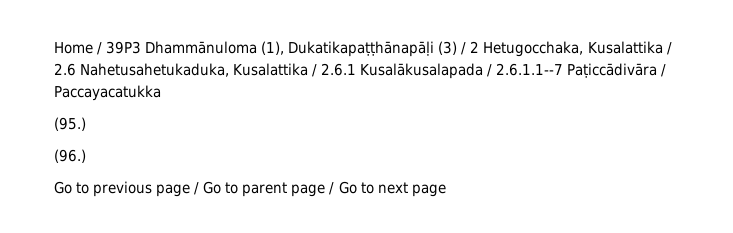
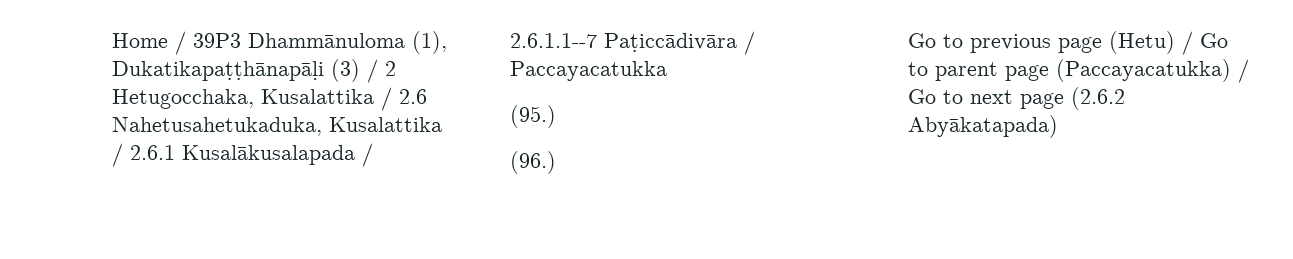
(191, 190) none -> [1109,31,1175,54] (Hetu)
(326, 190) none -> [1056,59,1231,82] (Paccayacatukka)
(446, 190) none -> [1071,87,1125,110] [908,115,1058,138] (2.6.2 Abyākatapada)

